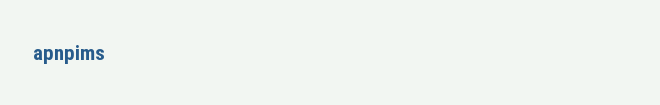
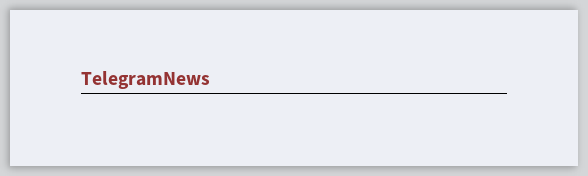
[33,45,105,64] apnpims -> [81,71,210,89] TelegramNews

